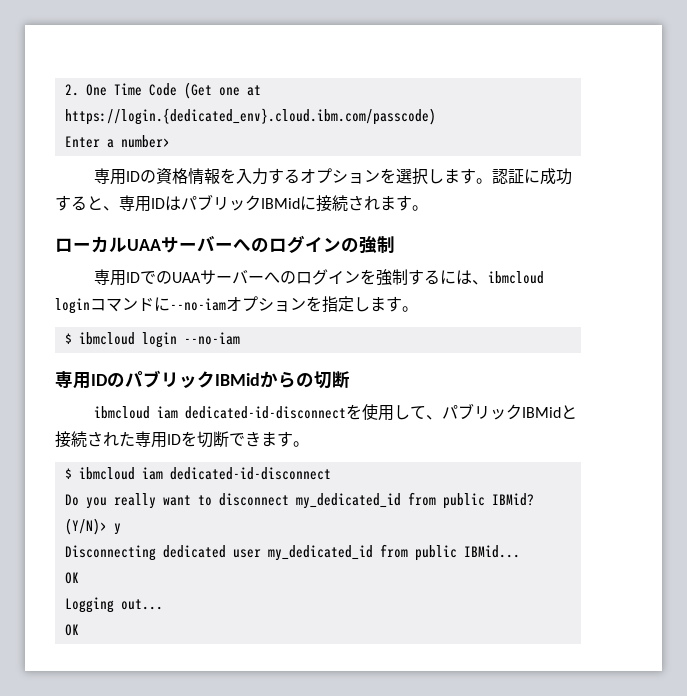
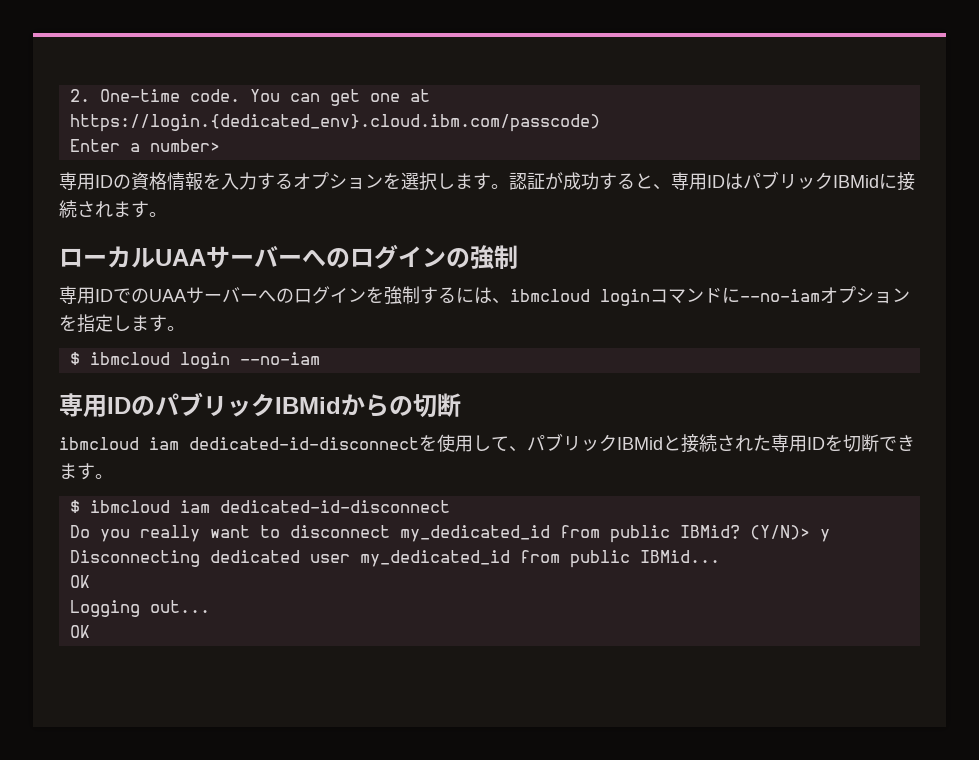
[85,82,212,99] One Time Code (Get -> [99,89,360,106] One-time code. You can get
[523,169,540,183] に -> [545,172,563,190] が

